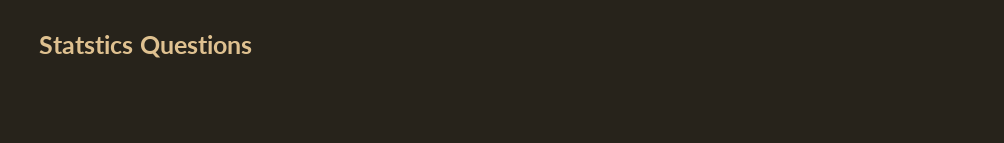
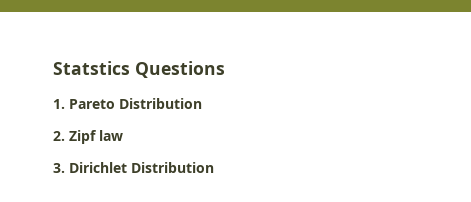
(252, 46) none -> [53,98,202,109] [53,130,123,144] [53,162,214,173] // 1. Pareto Distribution // 2. Zipf law // 3. Dirichlet Distribution

